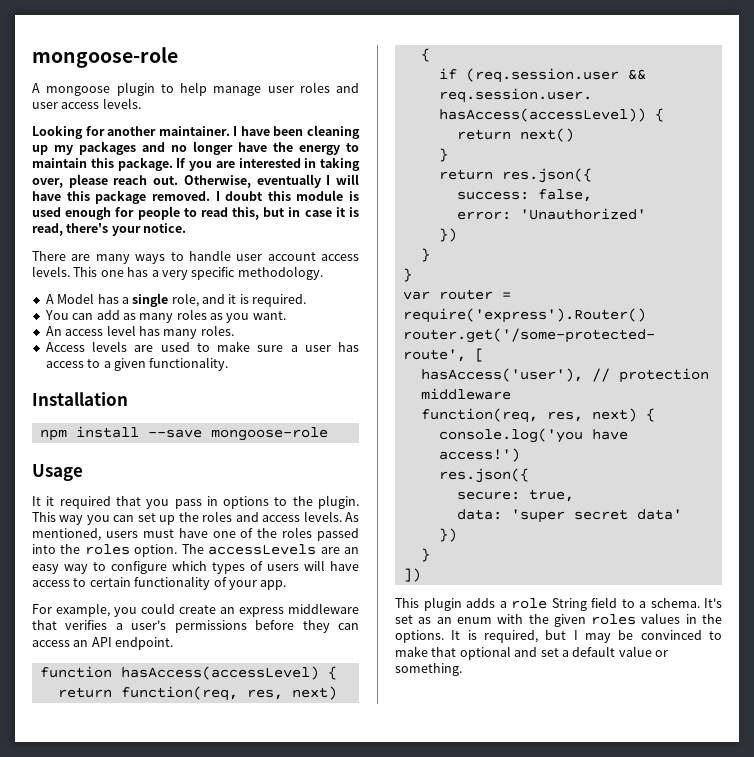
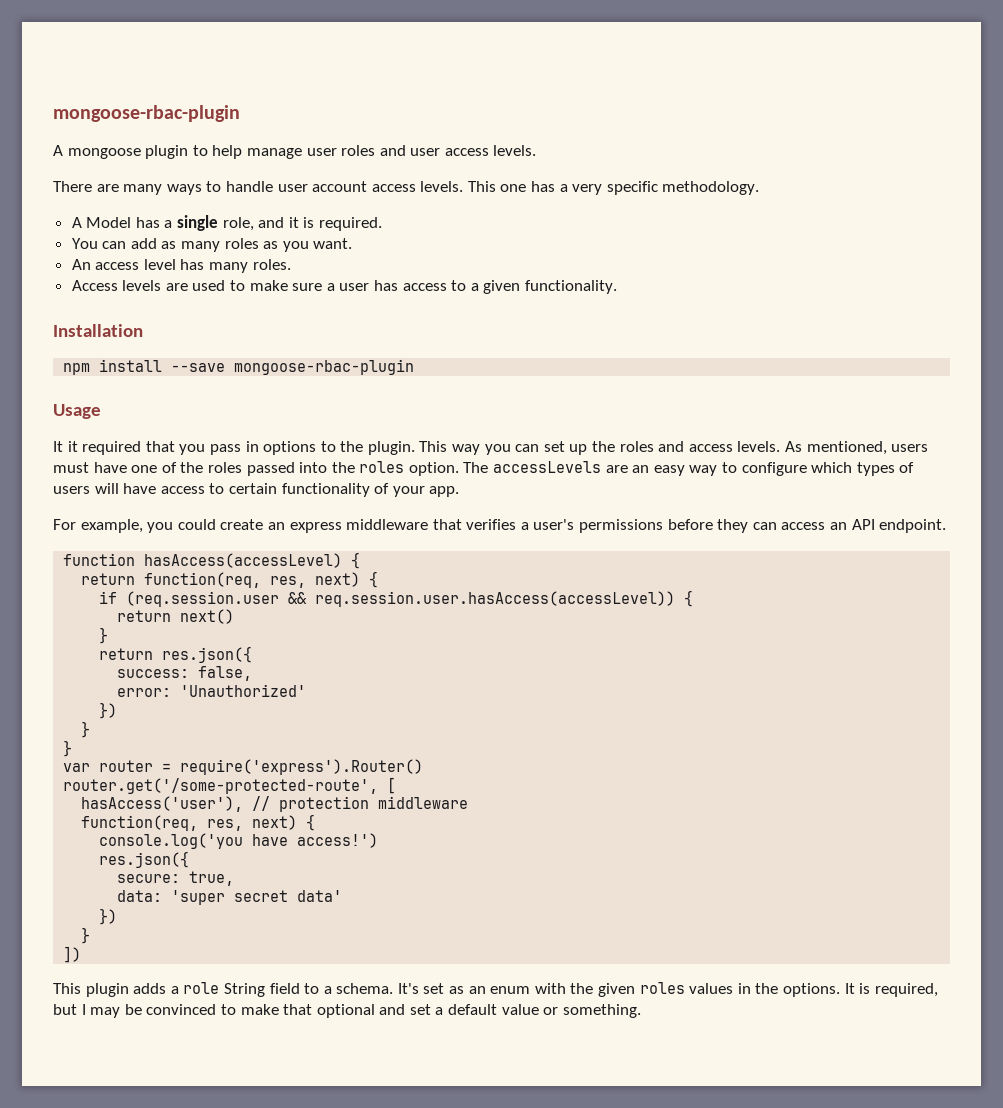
[32,47,178,68] mongoose-role -> [53,105,240,122] mongoose-rbac-plugin
[32,125,360,139] [32,141,359,155] [32,158,360,171] [32,174,359,188] [32,190,359,204] [32,206,360,220] [32,223,187,236] // Looking for another maintainer. I have been cleaning up my packages and no longer have the energy to maintain this package. If you are interested in taking over, please reach out. Otherwise, eventually I will have this package removed. I doubt this module is used enough for people to read this, but in case it is read, there's your notice. -> (537, 150) none
[210,427,328,441] mongoose-role -> [234,359,415,375] mongoose-rbac-plugin

